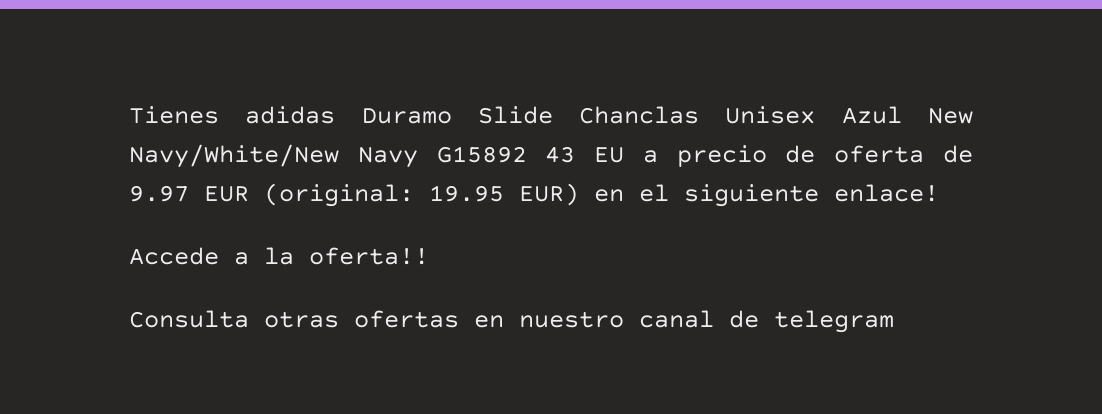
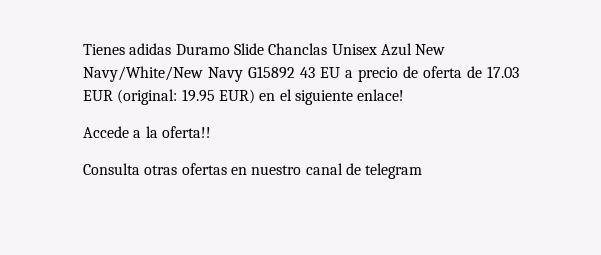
[129,185,189,202] 9.97 -> [487,66,519,78] 17.03

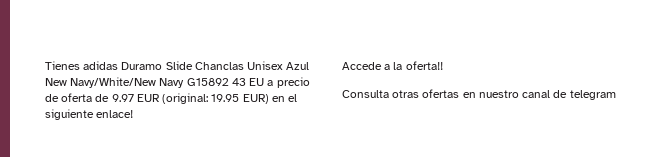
[487,66,519,78] 17.03 -> [111,94,134,102] 9.97

